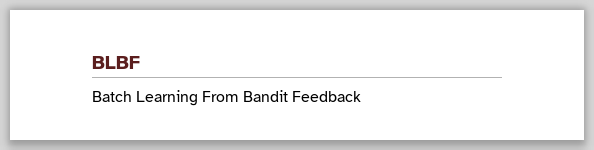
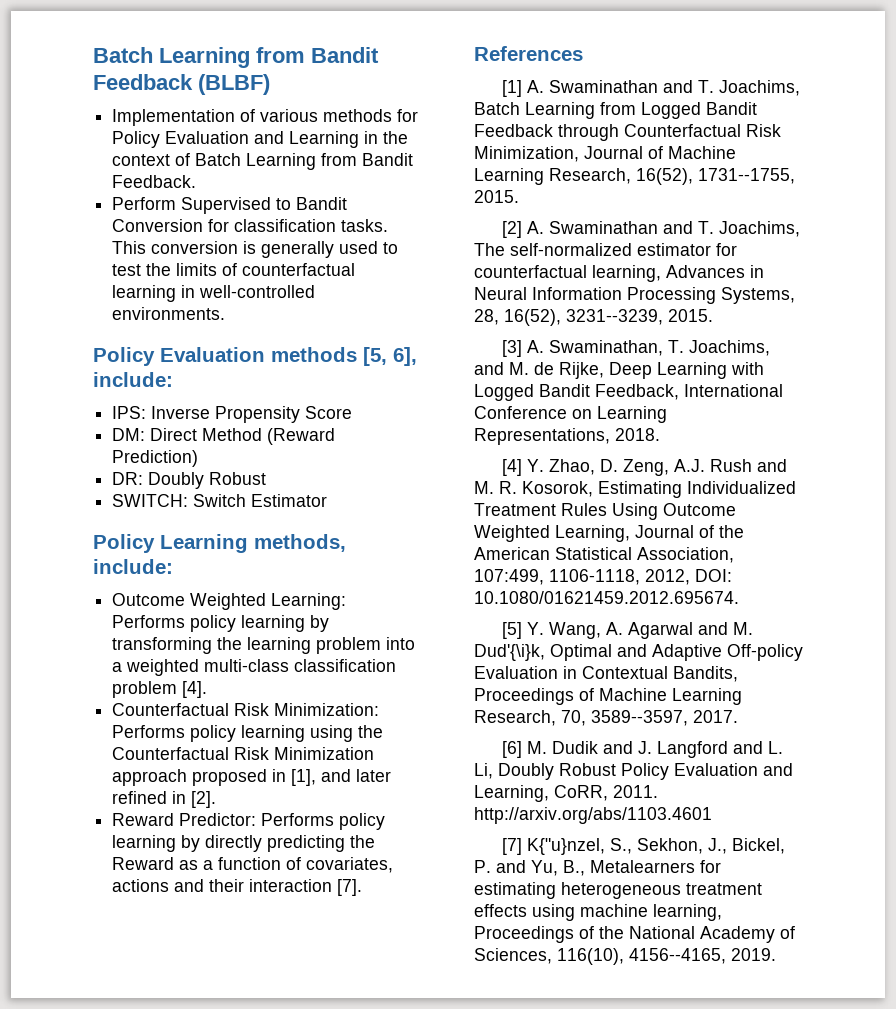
[92,56,140,69] [92,90,361,106] BLBF // Batch Learning From Bandit Feedback -> [93,47,379,68] [93,74,270,95] [112,109,419,126] [112,131,409,148] [112,153,414,170] [112,175,197,188] [112,197,348,214] [112,219,389,232] [112,241,399,258] [112,263,356,276] [112,285,316,302] [112,307,226,320] [93,347,417,366] [93,372,173,387] [112,406,353,423] [112,428,336,445] [112,450,199,467] [112,472,267,489] [112,494,328,507] [93,534,346,553] [93,559,173,574] [112,593,347,610] [112,615,330,632] [112,637,416,654] [112,659,397,676] [112,681,208,698] [112,703,380,716] [112,725,384,742] [112,747,375,760] [112,769,392,786] [112,791,217,808] [112,813,386,830] [112,835,376,852] [112,857,394,873] [112,879,363,896] [474,46,583,61] [501,80,800,97] [474,102,757,119] [474,124,781,141] [474,146,736,162] [474,168,795,185] [474,190,519,203] [501,221,800,238] [474,243,737,256] [474,265,764,282] [474,287,795,304] [474,309,713,326] [501,340,770,357] [474,362,764,379] [474,384,783,401] [474,406,667,423] [474,428,660,445] [501,459,787,476] [474,481,796,498] [474,503,736,520] [474,525,744,542] [474,547,734,563] [474,569,732,585] [474,591,739,604] [501,622,753,639] [474,644,803,661] [474,666,738,682] [474,688,742,705] [474,710,738,726] [501,741,783,758] [474,763,793,780] [474,785,658,802] [474,807,712,824] [501,838,785,855] [474,860,721,876] [474,882,762,899] [474,904,722,921] [474,926,795,943] [474,948,776,965] Batch Learning from Bandit Feedback (BLBF) // Implementation of various methods for Policy Evaluation and Learning in the context of Batch Learning from Bandit Feedback. // Perform Supervised to Bandit Conversion for classification tasks. This conversion is generally used to test the limits of counterfactual learning in well-controlled environments. // Policy Evaluation methods [5, 6], include: // IPS: Inverse Propensity Score // DM: Direct Method (Reward Prediction) // DR: Doubly Robust // SWITCH: Switch Estimator // Policy Learning methods, include: // Outcome Weighted Learning: Performs policy learning by transforming the learning problem into a weighted multi-class classification problem [4]. // Counterfactual Risk Minimization: Performs policy learning using the Counterfactual Risk Minimization approach proposed in [1], and later refined in [2]. // Reward Predictor: Performs policy learning by directly predicting the Reward as a function of covariates, actions and their interaction [7]. // References // [1] A. Swaminathan and T. Joachims, Batch Learning from Logged Bandit Feedback through Counterfactual Risk Minimization, Journal of Machine Learning Research, 16(52), 1731--1755, 2015. // [2] A. Swaminathan and T. Joachims, The self-normalized estimator for counterfactual learning, Advances in Neural Information Processing Systems, 28, 16(52), 3231--3239, 2015. // [3] A. Swaminathan, T. Joachims, and M. de Rijke, Deep Learning with Logged Bandit Feedback, International Conference on Learning Representations, 2018. // [4] Y. Zhao, D. Zeng, A.J. Rush and M. R. Kosorok, Estimating Individualized Treatment Rules Using Outcome Weighted Learning, Journal of the American Statistical Association, 107:499, 1106-1118, 2012, DOI: 10.1080/01621459.2012.695674. // [5] Y. Wang, A. Agarwal and M. Dud'{\i}k, Optimal and Adaptive Off-policy Evaluation in Contextual Bandits, Proceedings of Machine Learning Research, 70, 3589--3597, 2017. // [6] M. Dudik and J. Langford and L. Li, Doubly Robust Policy Evaluation and Learning, CoRR, 2011. http://arxiv.org/abs/1103.4601 // [7] K{"u}nzel, S., Sekhon, J., Bickel, P. and Yu, B., Metalearners for estimating heterogeneous treatment effects using machine learning, Proceedings of the National Academy of Sciences, 116(10), 4156--4165, 2019.

